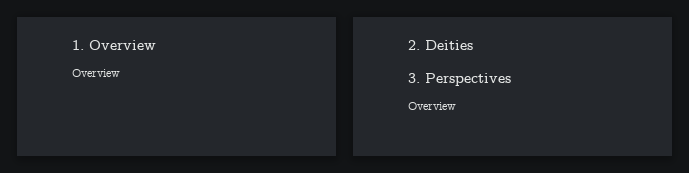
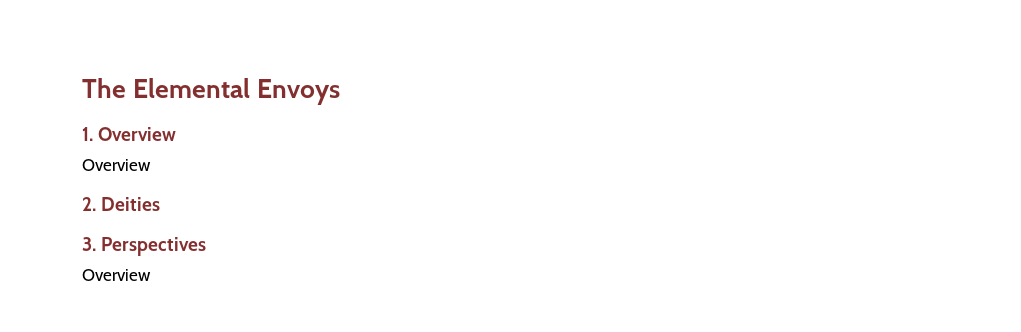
(72, 45) none -> [82,78,341,105] The Elemental Envoys //

